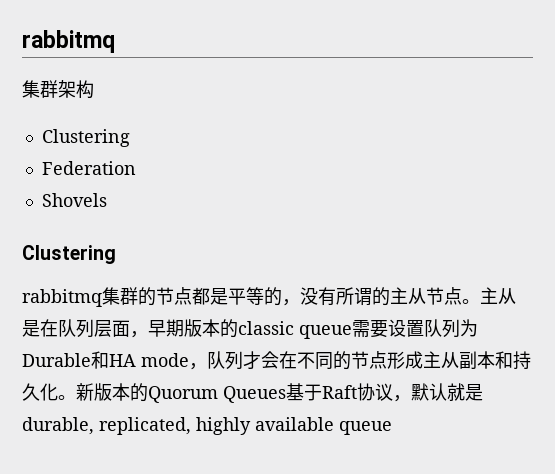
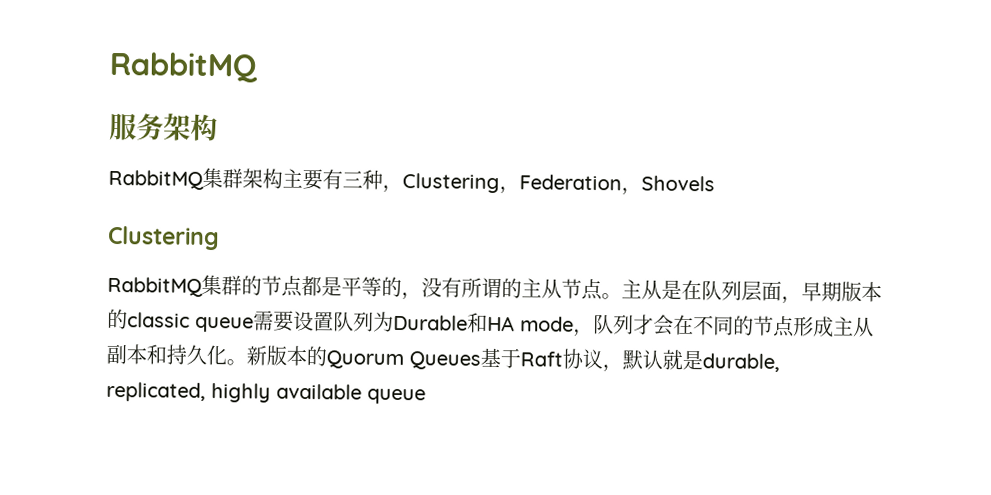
[22,30,115,53] rabbitmq // -> [109,51,259,83] [109,112,218,142] [108,169,204,190] RabbitMQ // 服务架构 // RabbitMQ
[41,129,130,147] // Clustering // -> [282,168,520,195] 主要有三种，Clustering，
(136, 168) // -> [621,187,642,196] ，
[22,289,102,307] rabbitmq -> [107,276,203,297] RabbitMQ

